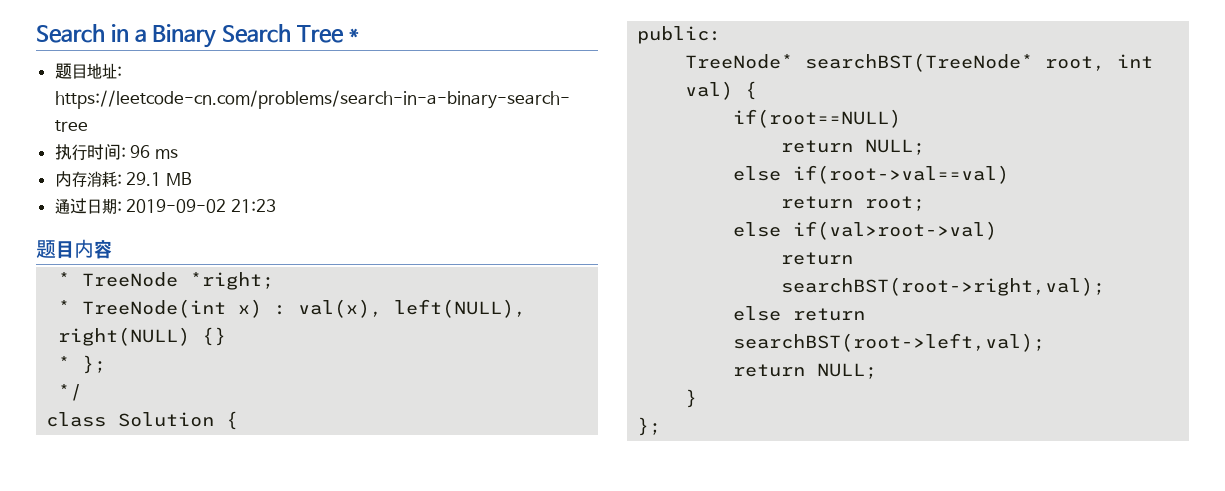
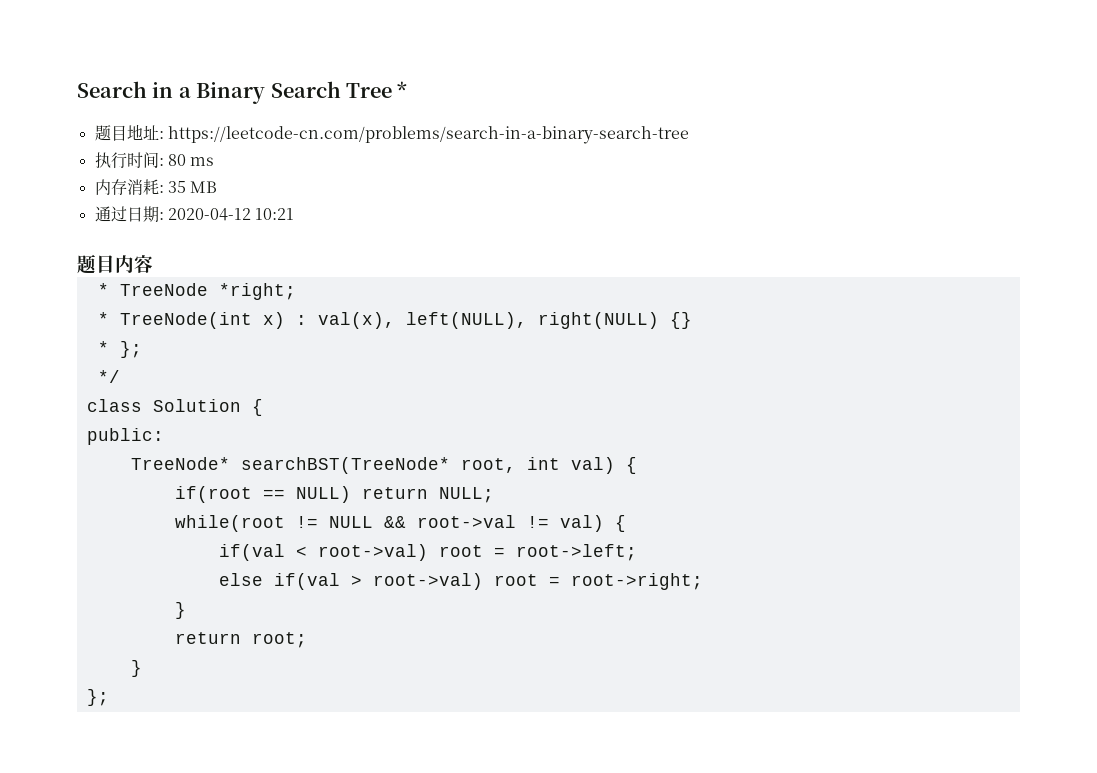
[130,145,151,158] 96 -> [167,154,186,166] 80
[126,172,162,186] 29.1 -> [167,181,186,193] 35
[126,199,276,213] 2019-09-02 21:23 -> [167,208,295,221] 2020-04-12 10:21
[733,109,902,128] [781,139,926,155] [733,165,1010,184] [781,196,926,211] [733,221,998,240] [781,252,854,265] [781,277,1106,296] [733,306,866,321] [733,333,1046,352] [733,363,878,379] if(root==NULL) // return NULL; // else if(root->val==val) // return root; // else if(val>root->val) // return searchBST(root->right,val); // else return searchBST(root->left,val); // return NULL; -> [174,486,494,503] [174,515,626,532] [218,544,637,561] [218,573,703,590] [174,602,186,619] [174,632,307,648] if(root == NULL) return NULL; // while(root != NULL && root->val != val) { // if(val < root->val) root = root->left; // else if(val > root->val) root = root->right; // } // return root;

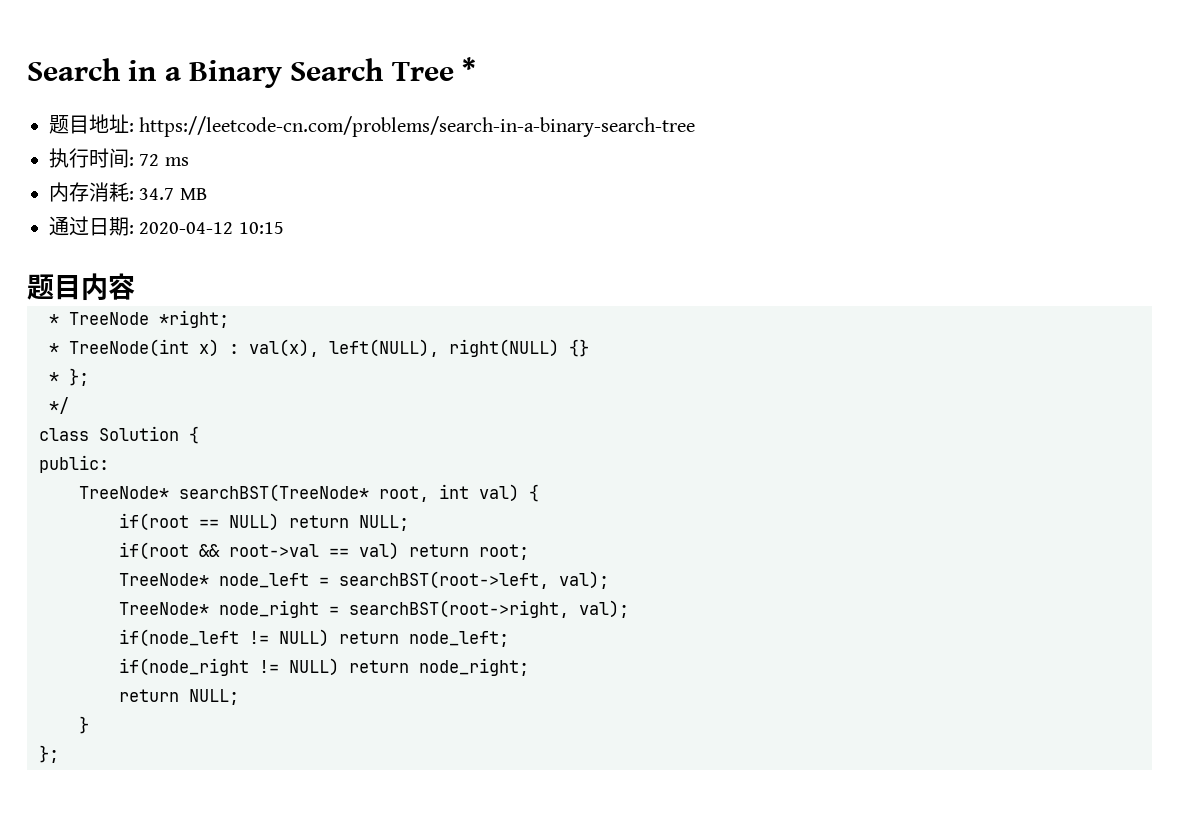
[167,154,186,166] 80 -> [139,154,160,166] 72
[167,181,186,193] 35 -> [139,188,175,200] 34.7
[255,208,295,220] 10:21 -> [238,222,284,234] 10:15
[174,515,626,532] [218,544,637,561] [218,573,703,590] [174,602,186,619] [174,632,307,648] while(root != NULL && root->val != val) { // if(val < root->val) root = root->left; // else if(val > root->val) root = root->right; // } // return root; -> [119,542,529,560] [119,571,609,589] [119,600,629,618] [119,629,509,647] [119,658,529,676] [119,689,239,705] if(root && root->val == val) return root; // TreeNode* node_left = searchBST(root->left, val); // TreeNode* node_right = searchBST(root->right, val); // if(node_left != NULL) return node_left; // if(node_right != NULL) return node_right; // return NULL;

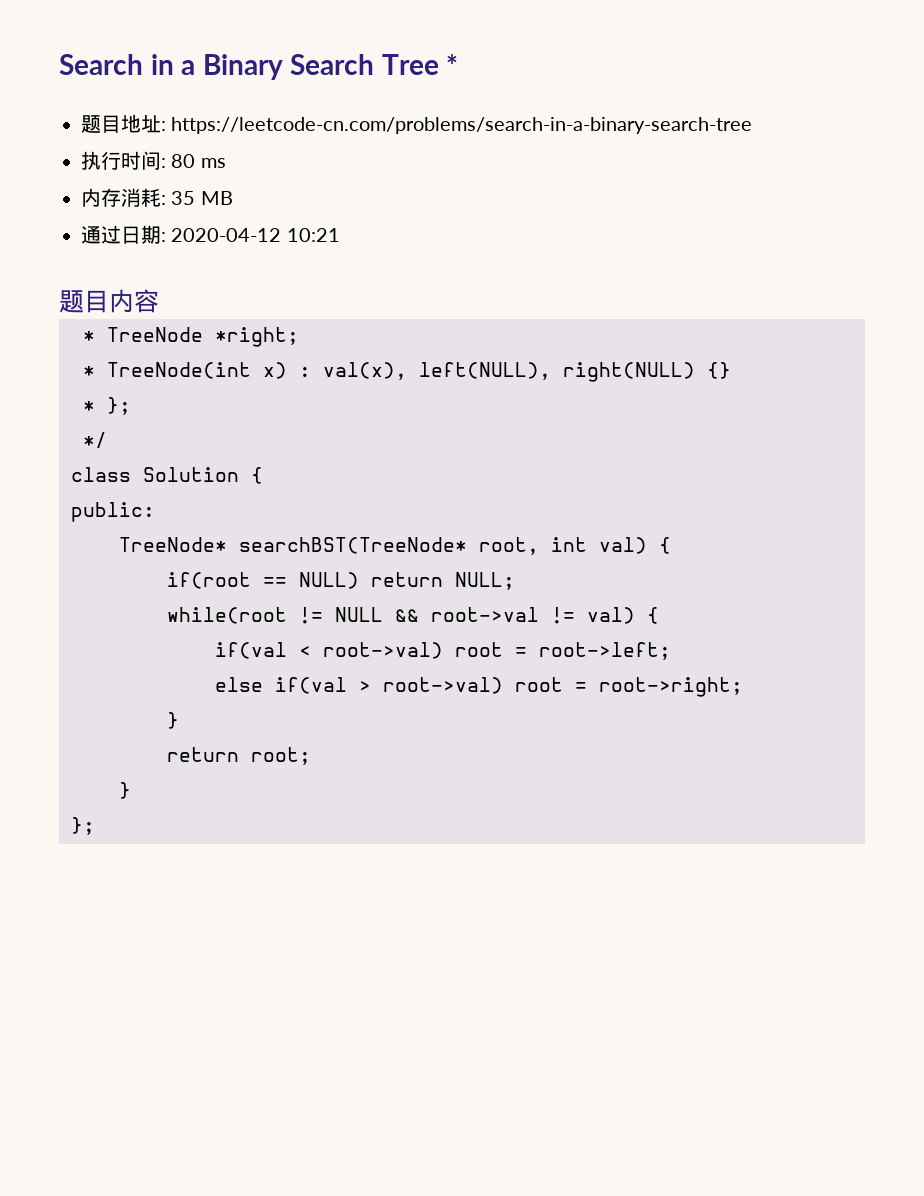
[139,154,160,166] 72 -> [171,154,196,168] 80
[139,188,175,200] 34.7 -> [171,191,196,205] 35
[238,222,284,234] 10:15 -> [286,228,340,242] 10:21
[119,542,529,560] [119,571,609,589] [119,600,629,618] [119,629,509,647] [119,658,529,676] [119,689,239,705] if(root && root->val == val) return root; // TreeNode* node_left = searchBST(root->left, val); // TreeNode* node_right = searchBST(root->right, val); // if(node_left != NULL) return node_left; // if(node_right != NULL) return node_right; // return NULL; -> [167,607,659,624] [215,642,671,660] [215,677,743,697] [167,712,179,729] [167,747,311,765] while(root != NULL && root->val != val) { // if(val < root->val) root = root->left; // else if(val > root->val) root = root->right; // } // return root;

